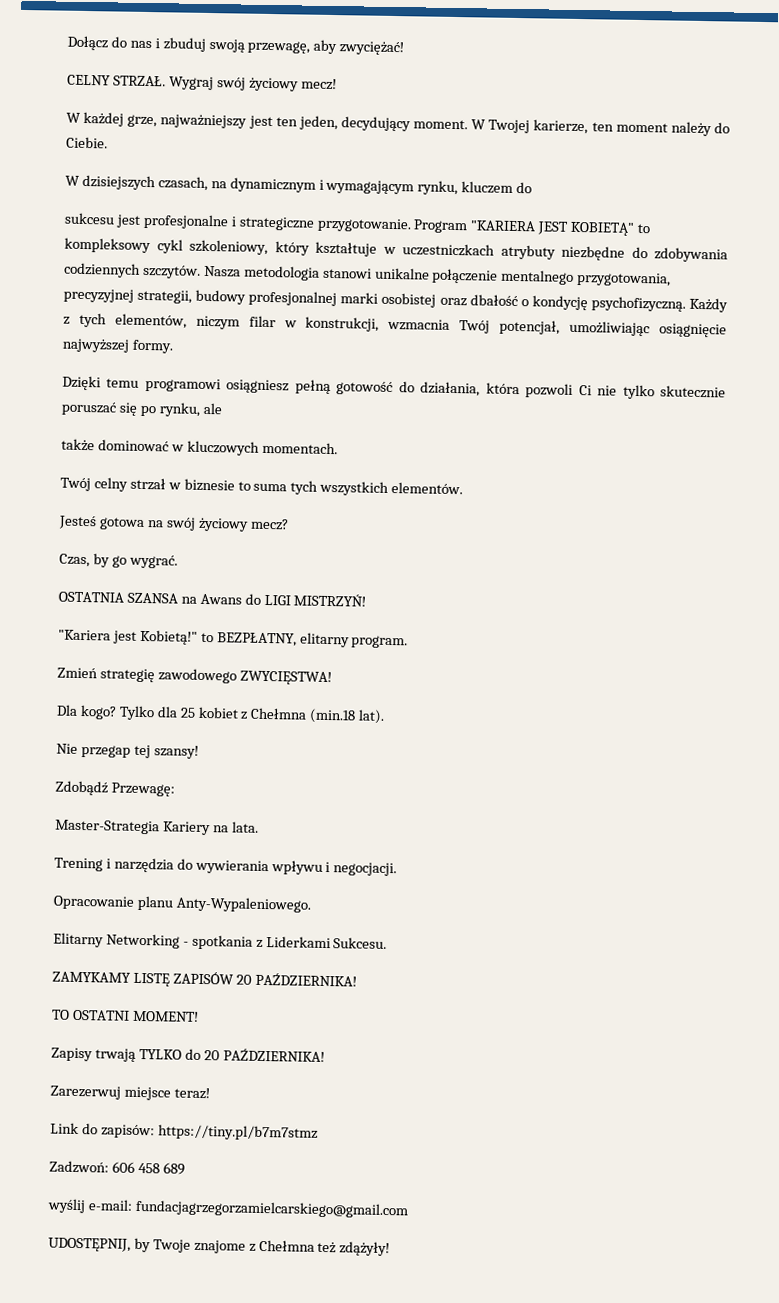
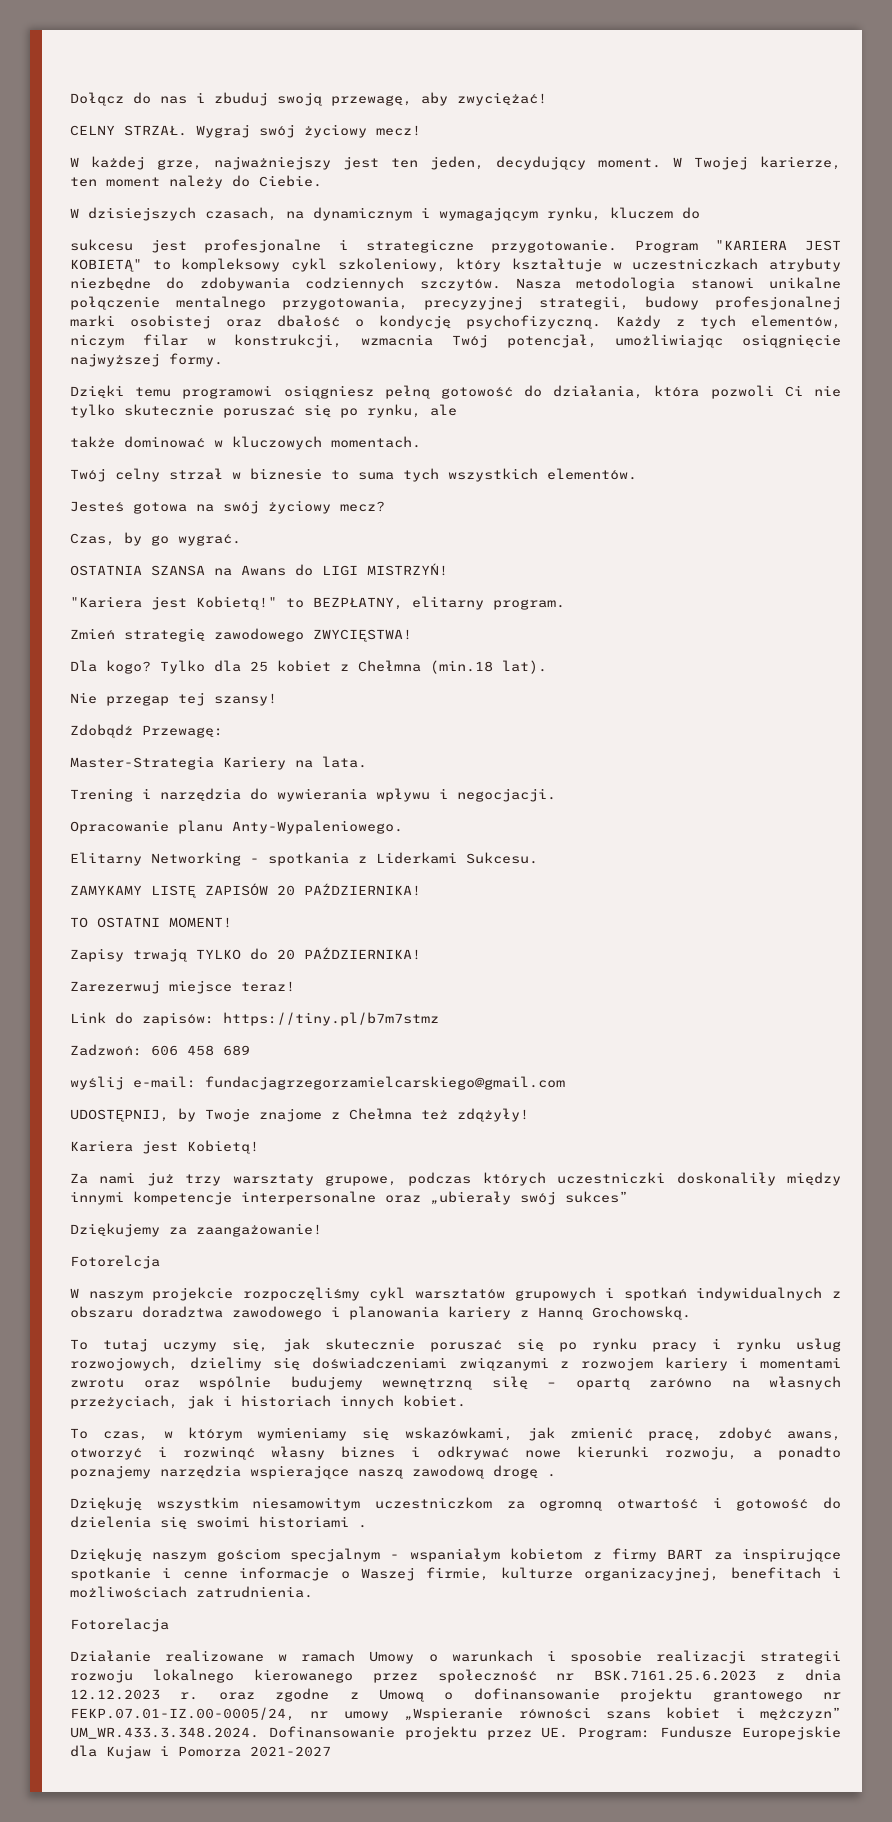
(391, 1249) none -> [70,1140,259,1154] [70,1172,841,1186] [70,1191,628,1205] [70,1223,322,1237] [70,1255,160,1269] [70,1287,842,1301] [70,1306,691,1320] [70,1338,841,1352] [70,1357,841,1371] [70,1376,841,1390] [70,1395,466,1409] [70,1427,841,1441] [70,1446,841,1460] [70,1465,556,1479] [70,1497,841,1511] [70,1516,367,1530] [70,1548,842,1562] [70,1567,841,1581] [70,1586,313,1598] [70,1618,169,1632] [70,1650,842,1664] [70,1669,841,1683] [70,1688,841,1702] [70,1707,841,1721] [70,1726,841,1740] [70,1745,331,1759] // Kariera jest Kobietą! // Za nami już trzy warsztaty grupowe, podczas których uczestniczki doskonaliły między innymi kompetencje interpersonalne oraz „ubierały swój sukces” // Dziękujemy za zaangażowanie! // Fotorelcja // W naszym projekcie rozpoczęliśmy cykl warsztatów grupowych i spotkań indywidualnych z obszaru doradztwa zawodowego i planowania kariery z Hanną Grochowską. // To tutaj uczymy się, jak skutecznie poruszać się po rynku pracy i rynku usług rozwojowych, dzielimy się doświadczeniami związanymi z rozwojem kariery i momentami zwrotu oraz wspólnie budujemy wewnętrzną siłę – opartą zarówno na własnych przeżyciach, jak i historiach innych kobiet. // To czas, w którym wymieniamy się wskazówkami, jak zmienić pracę, zdobyć awans, otworzyć i rozwinąć własny biznes i odkrywać nowe kierunki rozwoju, a ponadto poznajemy narzędzia wspierające naszą zawodową drogę . // Dziękuję wszystkim niesamowitym uczestniczkom za ogromną otwartość i gotowość do dzielenia się swoimi historiami . // Dziękuję naszym gościom specjalnym - wspaniałym kobietom z firmy BART za inspirujące spotkanie i cenne informacje o Waszej firmie, kulturze organizacyjnej, benefitach i możliwościach zatrudnienia. // Fotorelacja // Działanie realizowane w ramach Umowy o warunkach i sposobie realizacji strategii rozwoju lokalnego kierowanego przez społeczność nr BSK.7161.25.6.2023 z dnia 12.12.2023 r. oraz zgodne z Umową o dofinansowanie projektu grantowego nr FEKP.07.01-IZ.00-0005/24, nr umowy „Wspieranie równości szans kobiet i mężczyzn” UM_WR.433.3.348.2024. Dofinansowanie projektu przez UE. Program: Fundusze Europejskie dla Kujaw i Pomorza 2021-2027

